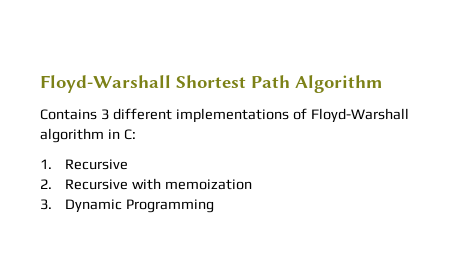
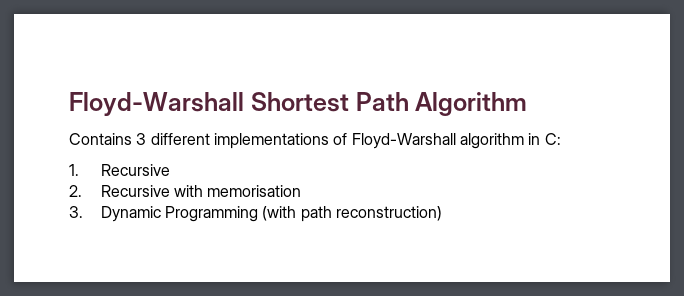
[165,179,253,190] memoization -> [207,185,302,197] memorisation
(215, 206) none -> [262,206,443,222] (with path reconstruction)

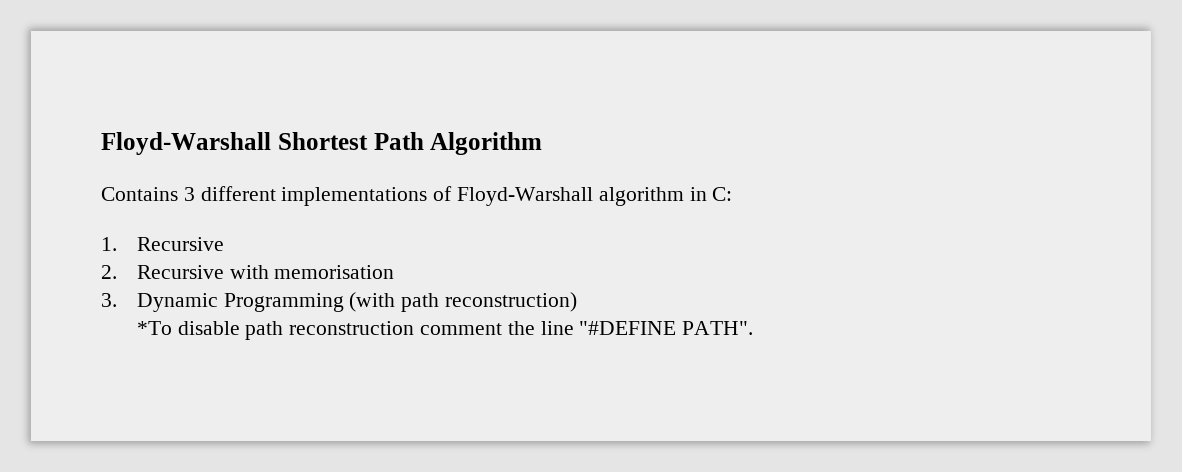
(443, 213) none -> [136,321,754,340] // *To disable path reconstruction comment the line "#DEFINE PATH".

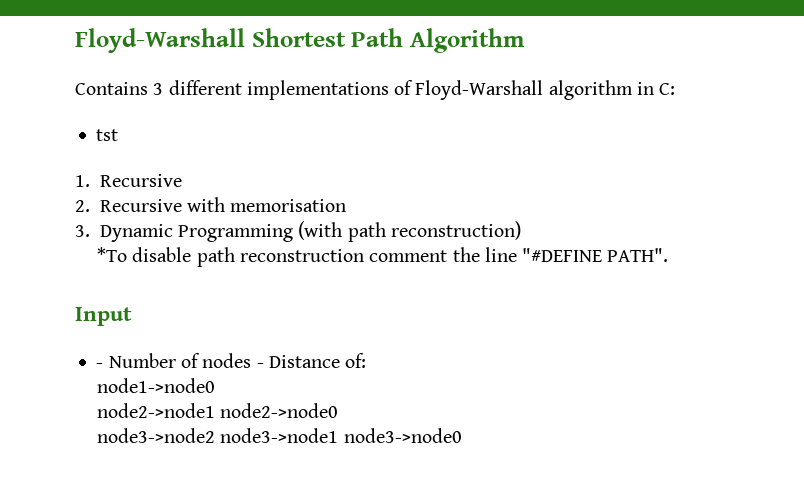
(733, 194) none -> [96,129,119,141] // tst
(754, 328) none -> [75,307,132,326] [96,353,367,368] [97,378,216,393] [97,403,339,418] [97,428,462,443] // Input // - Number of nodes - Distance of: // node1->node0 // node2->node1 node2->node0 // node3->node2 node3->node1 node3->node0

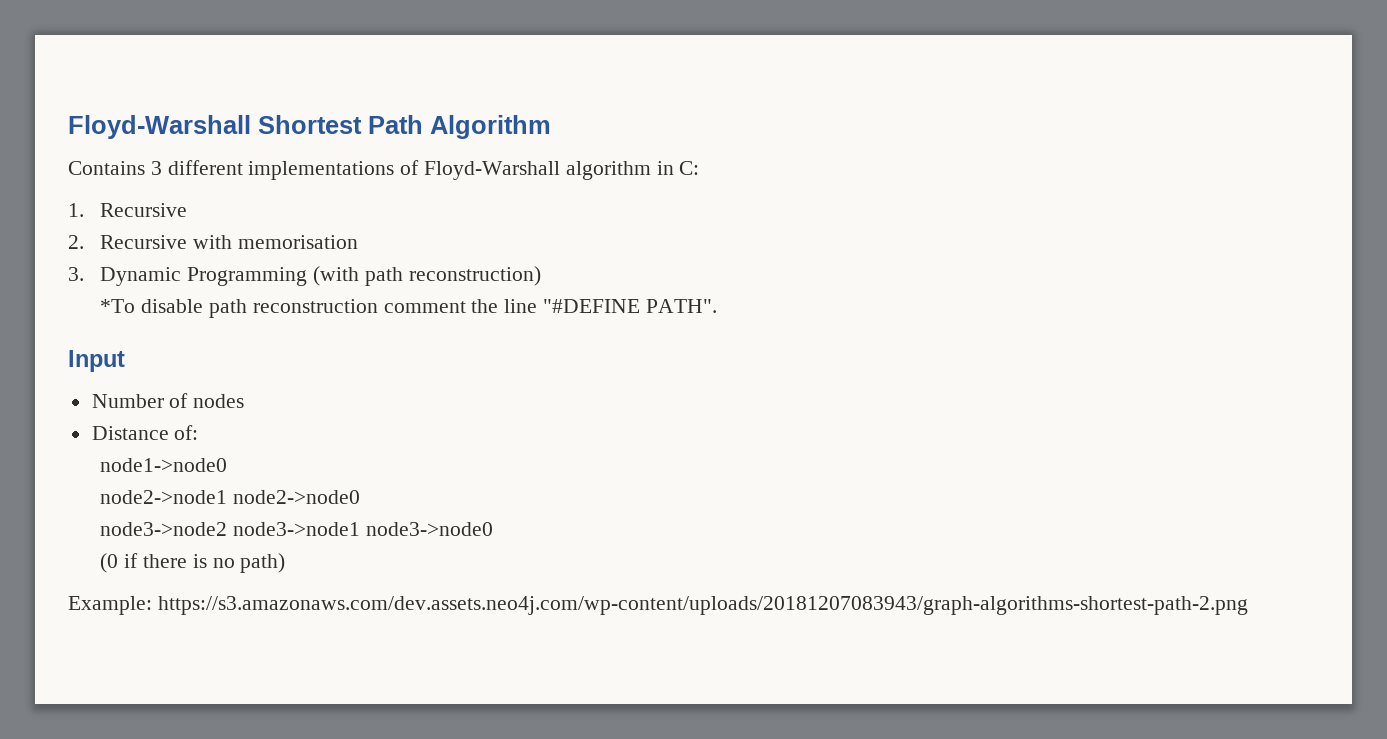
[96,129,119,141] // tst -> (700, 168) none
[96,363,104,368] - -> (125, 361) none
[256,363,264,368] - -> (245, 401) //
(462, 435) none -> [100,553,286,573] [68,596,1248,615] // (0 if there is no path) // Example: https://s3.amazonaws.com/dev.assets.neo4j.com/wp-content/uploads/20181207083943/graph-algorithms-shortest-path-2.png

